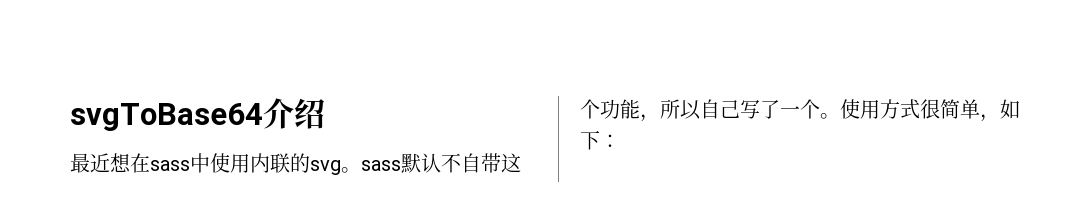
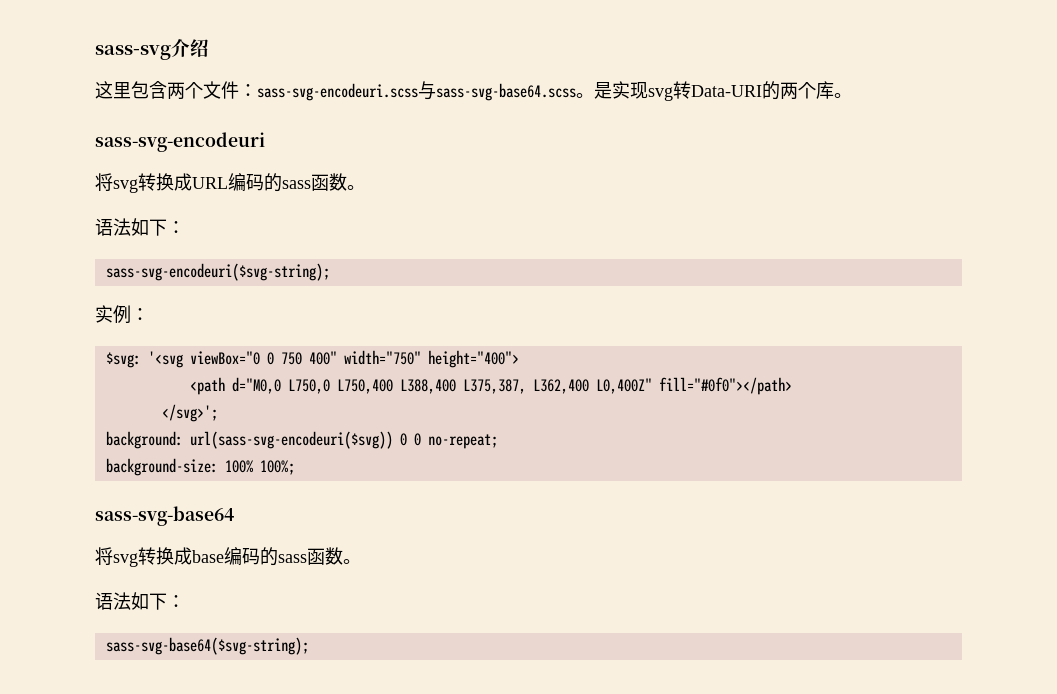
[70,103,263,131] svgToBase64 -> [95,45,171,60] sass-svg
[70,153,521,175] [580,99,1020,122] [580,130,620,150] 最近想在sass中使用内联的svg。sass默认不自带这个功能，所以自己写了一个。使用方式很简单，如下： -> [95,81,852,101] [95,132,265,152] [95,173,365,193] [95,218,185,236] [105,263,330,281] [95,305,149,324] [105,350,519,368] [189,377,792,395] [161,404,218,422] [105,431,498,449] [105,458,295,476] [95,506,234,526] [95,547,361,567] [95,592,185,610] [105,637,309,655] 这里包含两个文件：sass-svg-encodeuri.scss与sass-svg-base64.scss。是实现svg转Data-URI的两个库。 // sass-svg-encodeuri // 将svg转换成URL编码的sass函数。 // 语法如下： // sass-svg-encodeuri($svg-string); // 实例： // $svg: '<svg viewBox="0 0 750 400" width="750" height="400"> // <path d="M0,0 L750,0 L750,400 L388,400 L375,387, L362,400 L0,400Z" fill="#0f0"></path> // </svg>'; // background: url(sass-svg-encodeuri($svg)) 0 0 no-repeat; // background-size: 100% 100%; // sass-svg-base64 // 将svg转换成base编码的sass函数。 // 语法如下： // sass-svg-base64($svg-string);

